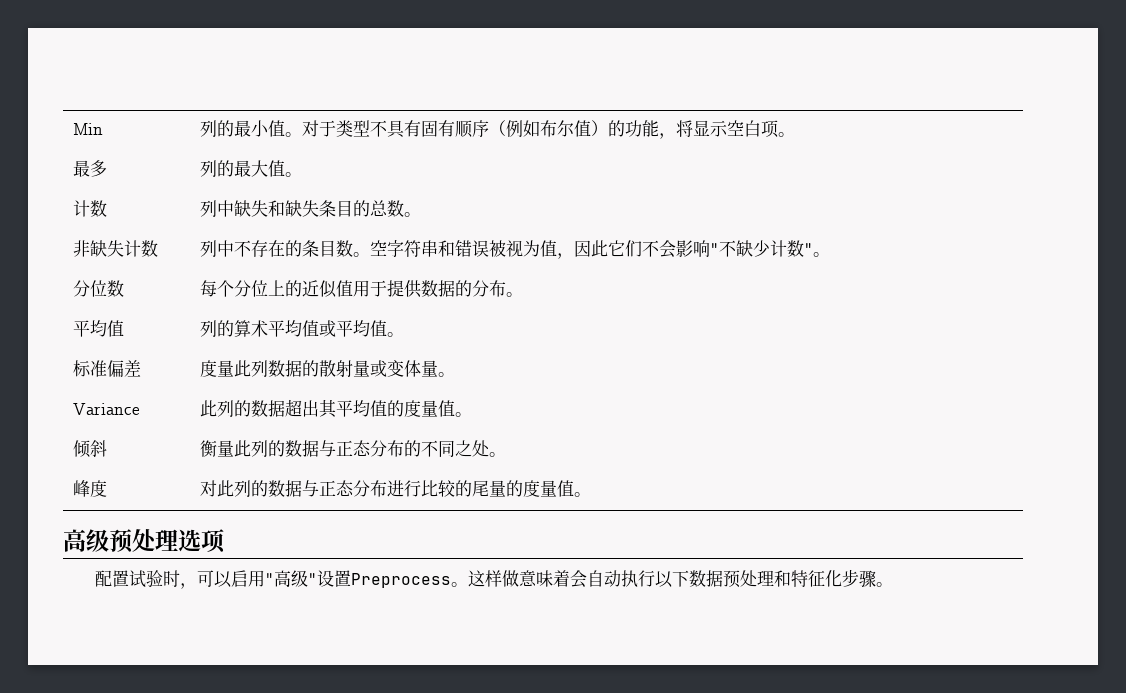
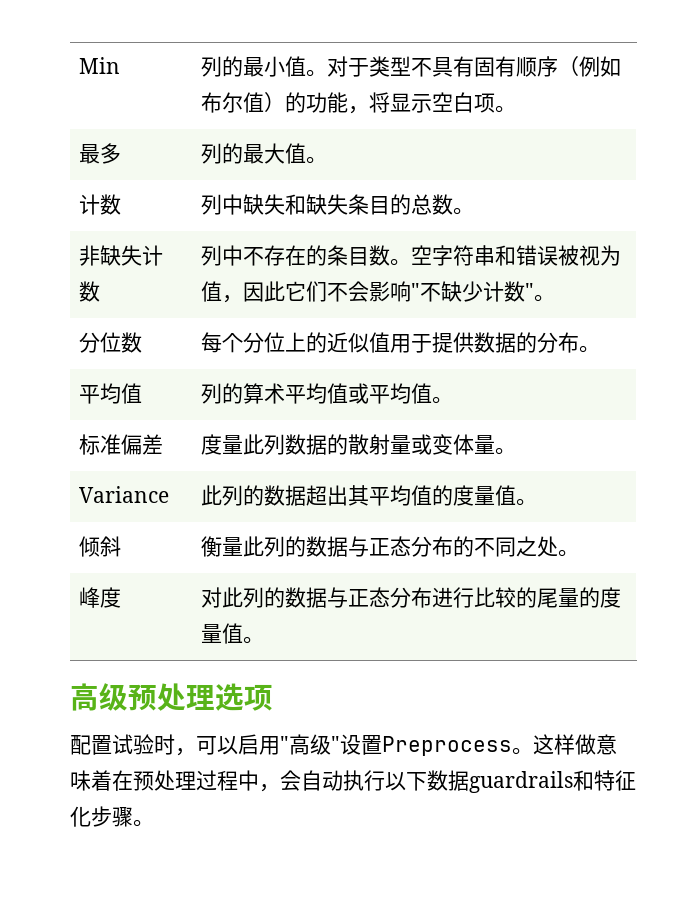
(571, 578) none -> [112,770,280,792] 在预处理过程中，
[723,570,775,588] 预处理 -> [469,771,573,793] guardrails

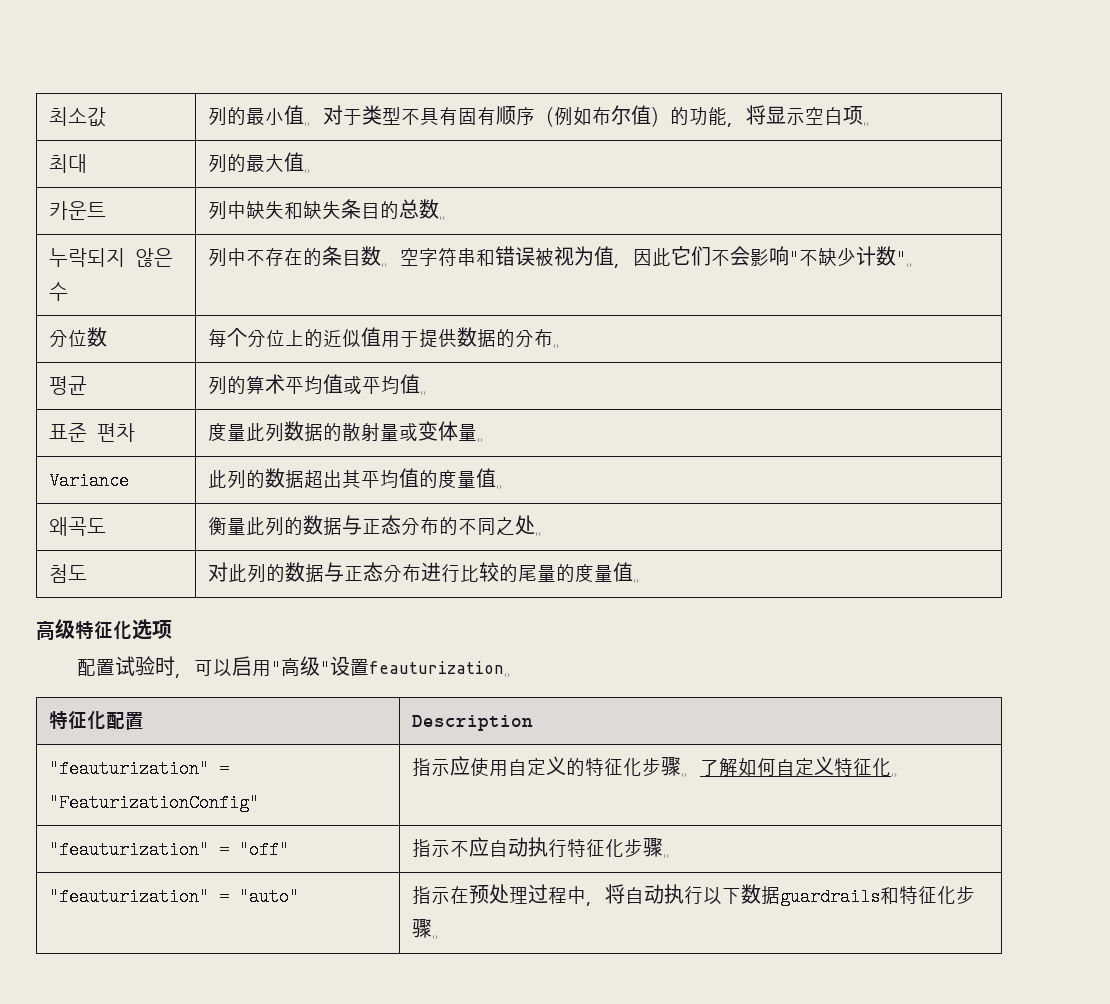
[79,57,121,74] Min -> [49,107,107,127] 최소값
[79,143,122,164] 最多 -> [49,154,88,173] 최대
[79,194,122,215] 计数 -> [49,201,107,220] 카운트
[79,245,164,266] [79,281,101,302] 非缺失计数 -> [49,248,174,267] [49,282,69,301] 누락되지 않은 수
[79,383,143,404] 平均值 -> [49,376,88,395] 평균
[79,434,164,455] 标准偏差 -> [49,423,136,442] 표준 편차
[79,536,122,557] 倾斜 -> [49,517,107,536] 왜곡도
[79,587,122,608] 峰度 -> [49,564,88,583] 첨도
[128,683,215,711] 预处理 -> [75,621,132,639] 特征化
[382,734,617,756] [70,770,112,791] Preprocess。这样做意味着 -> [369,661,524,677] [49,711,145,730] [412,715,534,731] [49,760,230,778] [49,794,260,812] [412,756,911,777] [49,841,290,859] [412,837,683,858] [49,888,300,906] [412,886,451,904] feauturization。 // 特征化配置 | Description // "feauturization" = "FeaturizationConfig" | 指示应使用自定义的特征化步骤。了解如何自定义特征化。 // "feauturization" = "off" | 指示不应自动执行特征化步骤。 // "feauturization" = "auto" | 指示
[280,770,301,791] 会 -> [605,884,626,904] 将

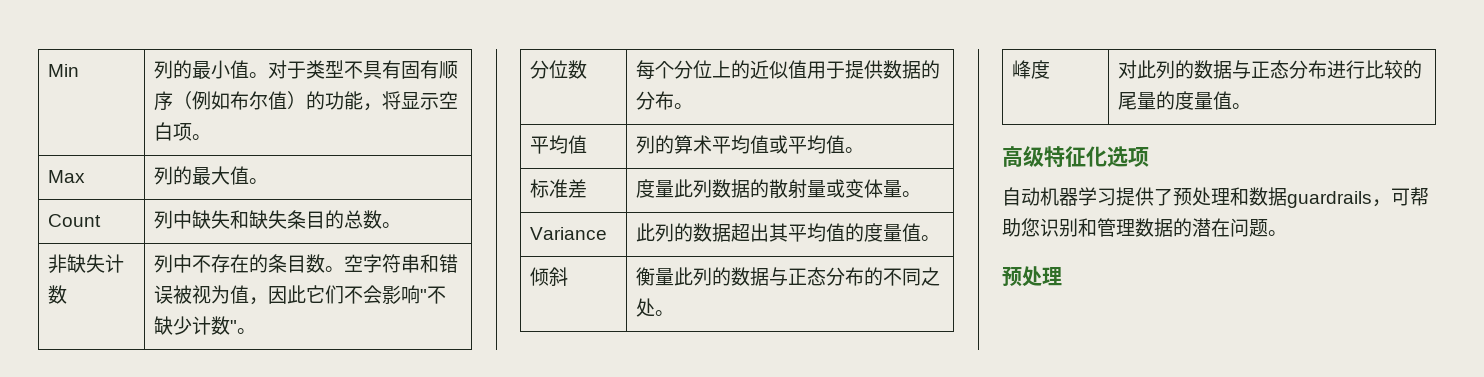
[49,107,107,127] 최소값 -> [47,64,79,77] Min
[49,154,88,173] 최대 -> [47,170,85,183] Max
[49,201,107,220] 카운트 -> [47,214,101,227] Count
[49,248,174,267] [49,282,69,301] 누락되지 않은 수 -> [47,254,124,273] [47,285,67,304] 非缺失计数
[49,376,88,395] 평균 -> [529,135,587,154] 平均值
[49,423,136,442] 표준 편차 -> [529,179,587,198] 标准差
[49,517,107,536] 왜곡도 -> [529,267,568,286] 倾斜
[49,564,88,583] 첨도 -> [1011,60,1050,79] 峰度
[77,656,524,678] [49,711,145,730] [412,715,534,731] [49,760,230,778] [49,794,260,812] [412,756,911,777] [49,841,290,859] [412,837,683,858] [49,888,300,906] [412,884,976,906] [412,919,452,939] 配置试验时，可以启用"高级"设置feauturization。 // 特征化配置 | Description // "feauturization" = "FeaturizationConfig" | 指示应使用自定义的特征化步骤。了解如何自定义特征化。 // "feauturization" = "off" | 指示不应自动执行特征化步骤。 // "feauturization" = "auto" | 指示在预处理过程中，将自动执行以下数据guardrails和特征化步骤。 -> [1002,187,1429,208] [1002,218,1287,237] [1002,266,1062,287] 自动机器学习提供了预处理和数据guardrails，可帮助您识别和管理数据的潜在问题。 // 预处理

